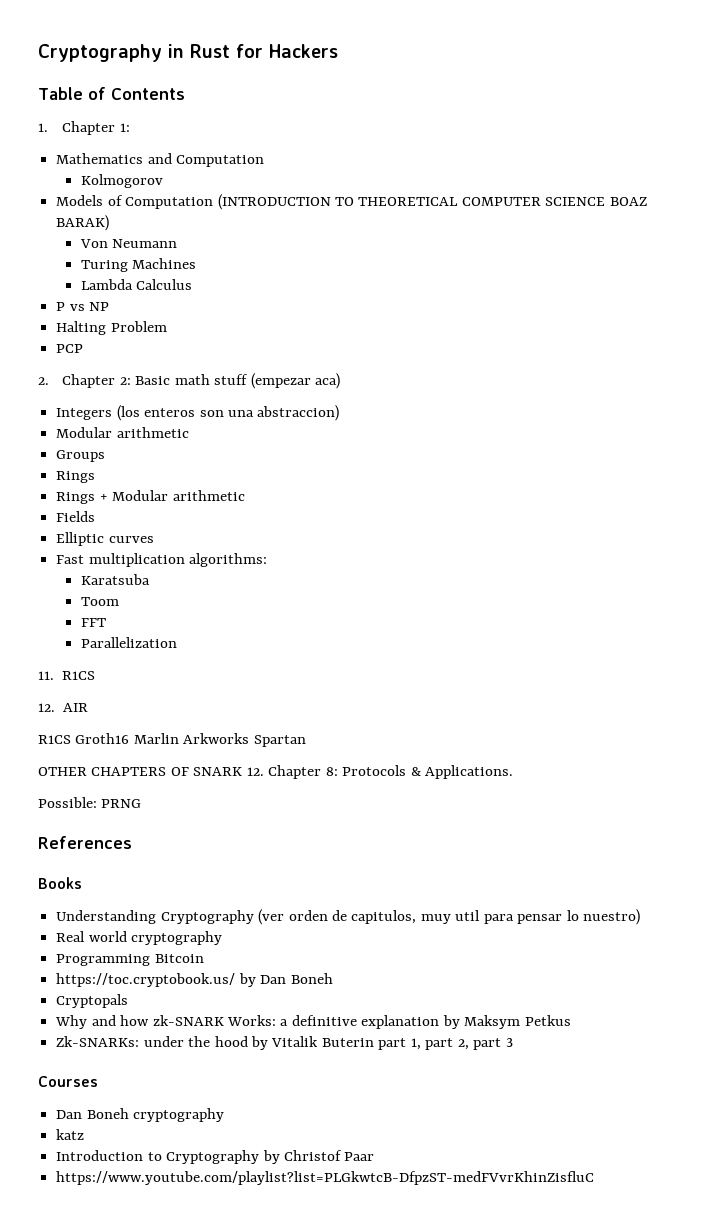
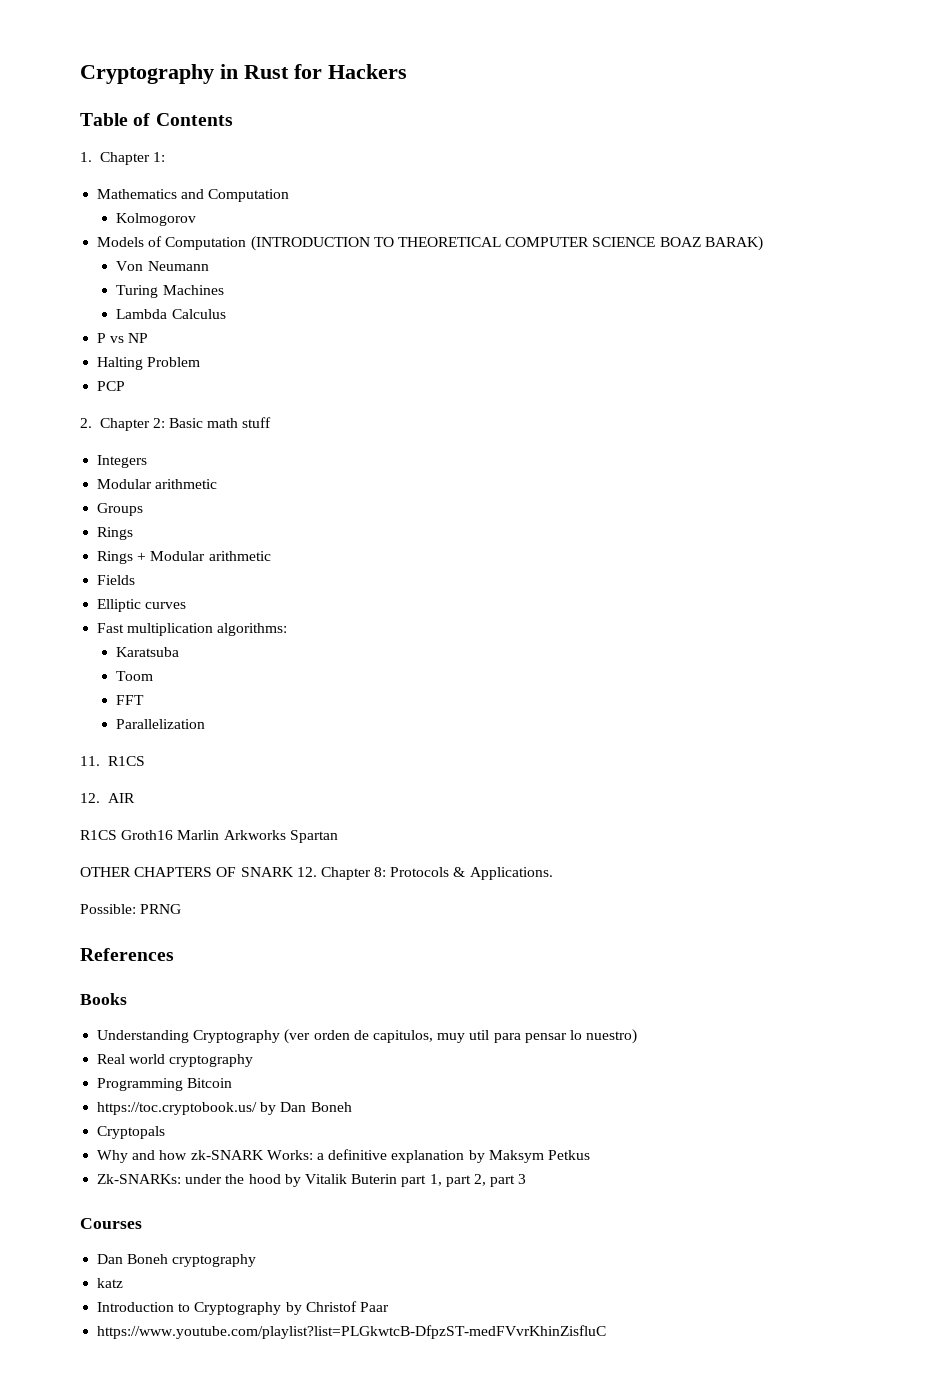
[250,373,341,389] (empezar aca) -> (272, 422) none
[116,405,340,421] (los enteros son una abstraccion) -> (148, 461) none

